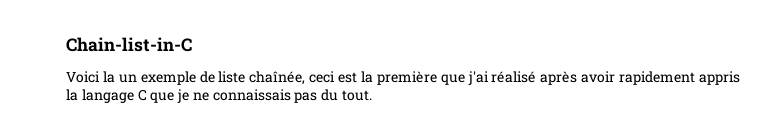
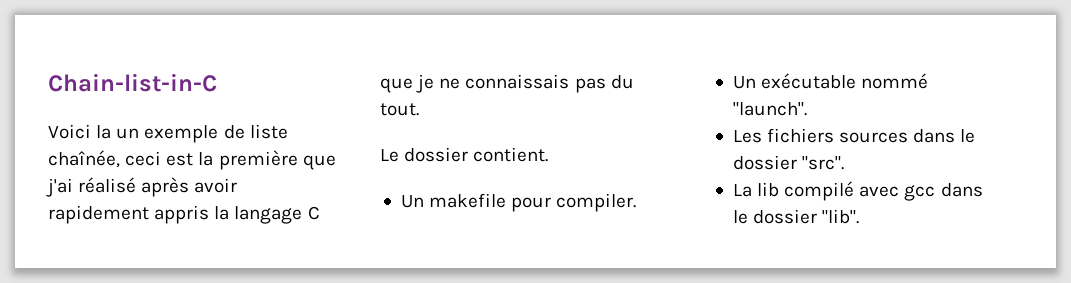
(373, 95) none -> [380,147,549,162] [400,193,637,212] [732,73,929,89] [732,102,807,116] [732,128,976,143] [732,155,845,170] [732,181,983,201] [732,209,860,224] // Le dossier contient. // Un makefile pour compiler. // Un exécutable nommé "launch". // Les fichiers sources dans le dossier "src". // La lib compilé avec gcc dans le dossier "lib".

